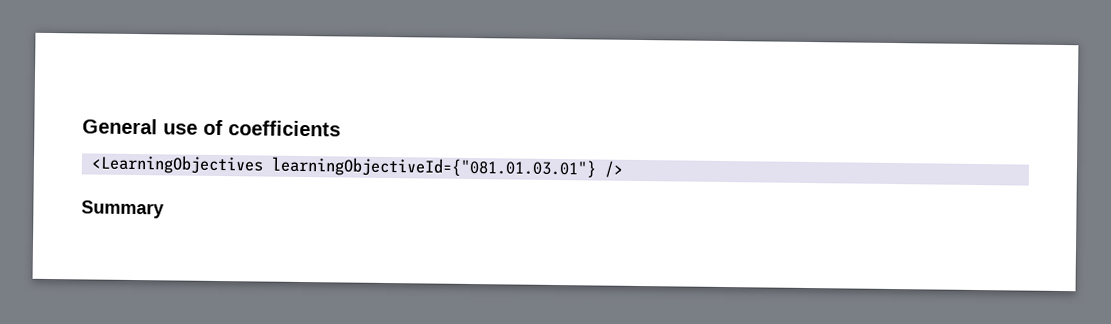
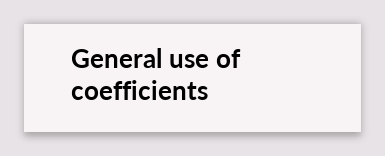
[90,154,624,179] [81,200,164,219] // <LearningObjectives learningObjectiveId={"081.01.03.01"} /> // Summary -> (208, 90) none

